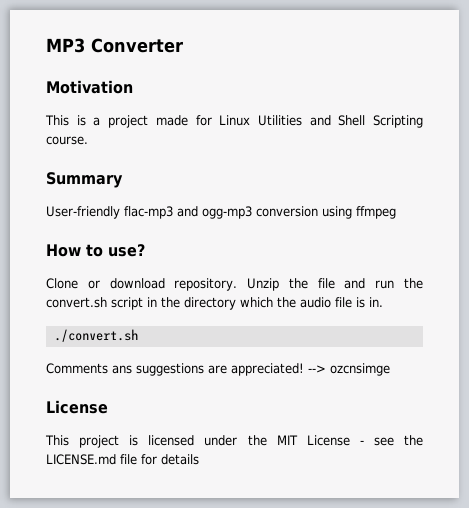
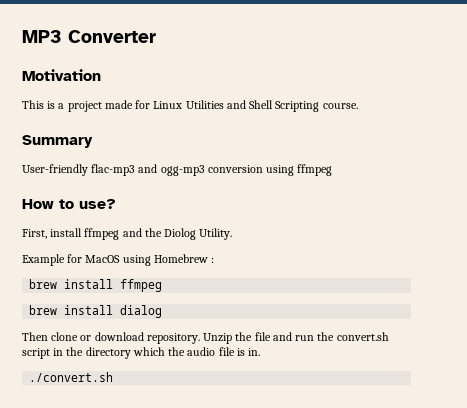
[46,278,78,289] Clone -> [22,228,233,240] [22,254,215,266] [29,279,163,292] [29,305,163,318] [22,332,79,341] First, install ffmpeg and the Diolog Utility. // Example for MacOS using Homebrew : // brew install ffmpeg // brew install dialog // Then clone
[46,363,390,376] [46,400,108,414] [45,435,424,448] [46,454,199,465] // Comments ans suggestions are appreciated! --> ozcnsimge // License // This project is licensed under the MIT License - see the LICENSE.md file for details -> (114, 377) none

